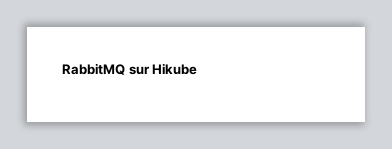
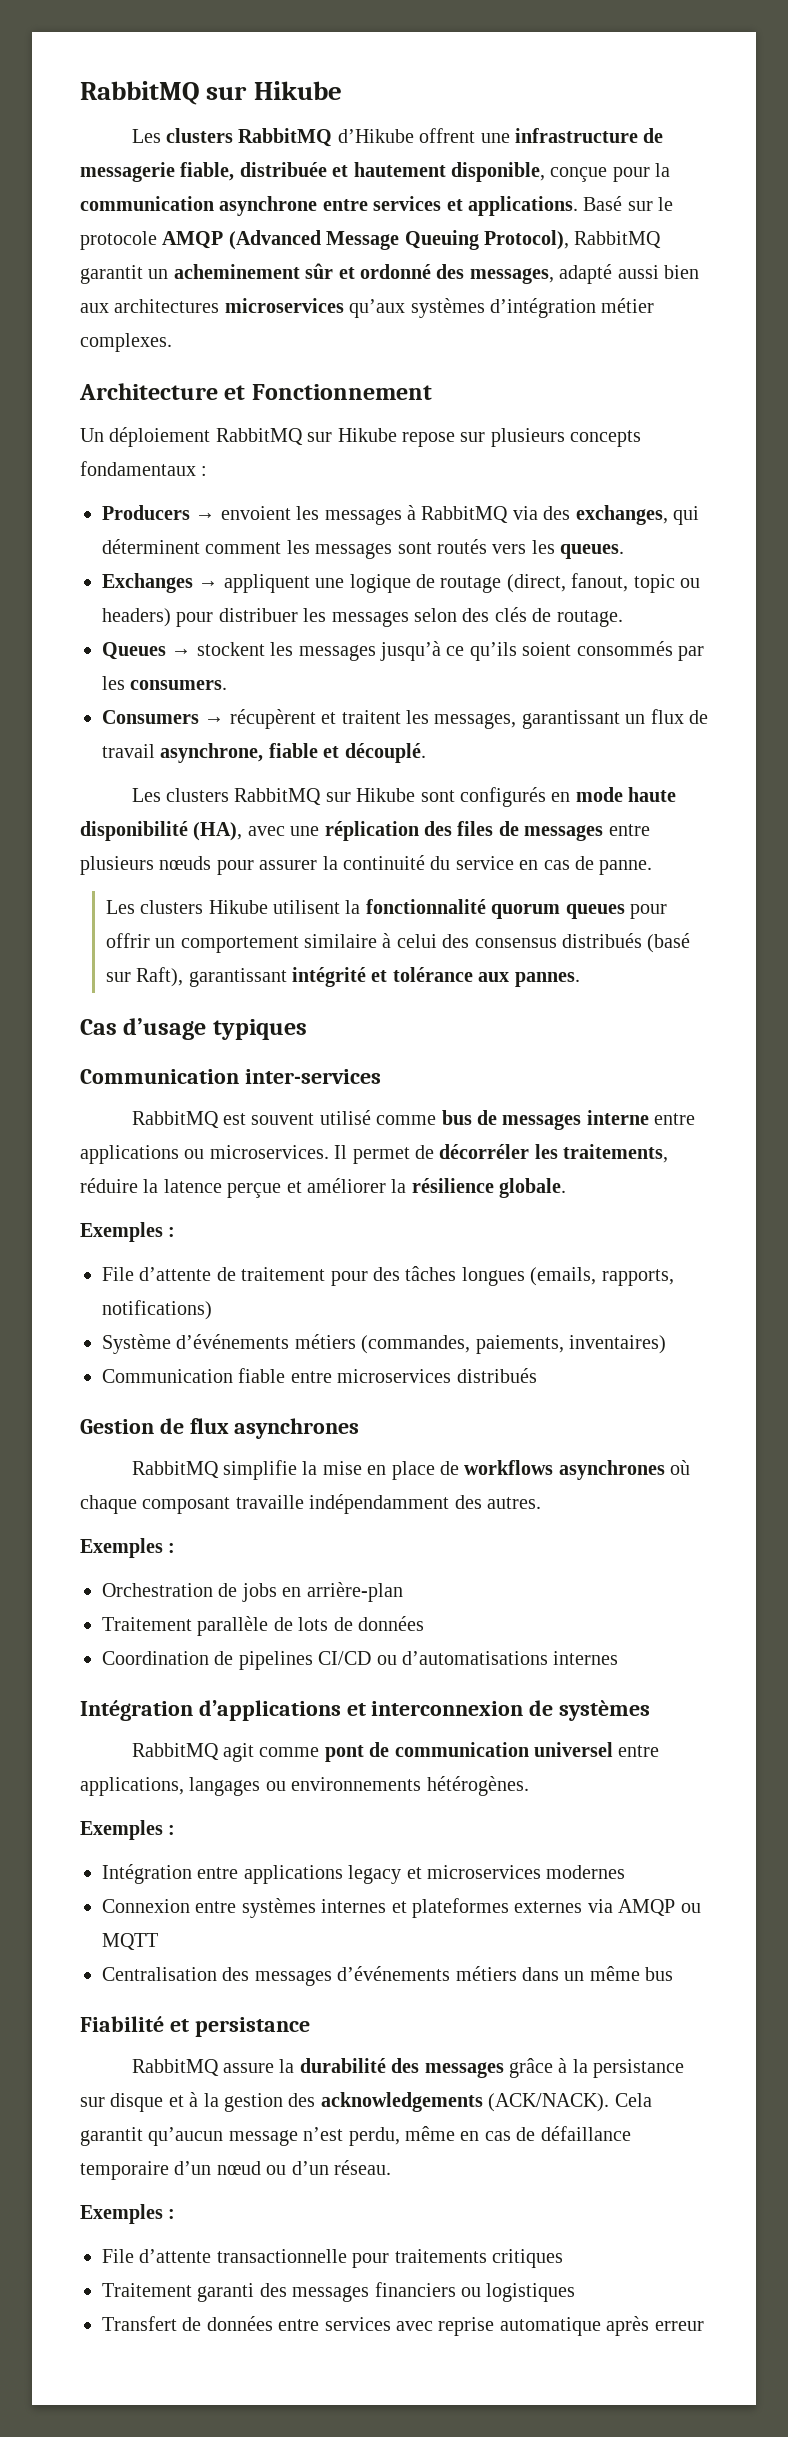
[62,63,198,75] RabbitMQ sur Hikube -> [80,81,342,105] [131,128,664,147] [80,162,671,182] [80,196,674,216] [80,230,662,250] [80,263,699,284] [80,298,655,318] [80,333,172,352] [79,383,432,400] [80,427,642,447] [80,461,208,476] [102,505,699,525] [102,539,625,559] [102,573,700,593] [102,607,623,627] [102,641,704,661] [102,676,228,690] [102,709,708,729] [102,743,426,763] [131,787,677,807] [80,821,650,841] [80,855,653,875] [105,899,667,919] [105,933,691,953] [105,967,580,987] [80,1018,307,1040] [80,1069,381,1084] [131,1110,696,1130] [80,1144,669,1164] [80,1178,567,1198] [80,1222,176,1242] [102,1266,674,1286] [102,1300,212,1320] [102,1334,666,1354] [102,1368,537,1383] [80,1418,360,1439] [131,1460,691,1480] [80,1494,541,1514] [80,1538,176,1558] [102,1582,403,1602] [102,1616,424,1636] [102,1651,619,1670] [80,1700,651,1721] [131,1742,660,1762] [80,1776,529,1796] [80,1820,176,1840] [102,1864,626,1884] [102,1898,701,1918] [102,1933,158,1950] [102,1966,674,1986] [80,2016,310,2037] [131,2058,685,2078] [80,2092,652,2112] [80,2126,631,2146] [80,2160,391,2180] [80,2204,176,2224] [102,2249,563,2268] [102,2282,576,2302] [102,2316,704,2336] RabbitMQ sur Hikube // Les clusters RabbitMQ d’Hikube offrent une infrastructure de messagerie fiable, distribuée et hautement disponible, conçue pour la communication asynchrone entre services et applications. Basé sur le protocole AMQP (Advanced Message Queuing Protocol), RabbitMQ garantit un acheminement sûr et ordonné des messages, adapté aussi bien aux architectures microservices qu’aux systèmes d’intégration métier complexes. // Architecture et Fonctionnement // Un déploiement RabbitMQ sur Hikube repose sur plusieurs concepts fondamentaux : // Producers → envoient les messages à RabbitMQ via des exchanges, qui déterminent comment les messages sont routés vers les queues. // Exchanges → appliquent une logique de routage (direct, fanout, topic ou headers) pour distribuer les messages selon des clés de routage. // Queues → stockent les messages jusqu’à ce qu’ils soient consommés par les consumers. // Consumers → récupèrent et traitent les messages, garantissant un flux de travail asynchrone, fiable et découplé. // Les clusters RabbitMQ sur Hikube sont configurés en mode haute disponibilité (HA), avec une réplication des files de messages entre plusieurs nœuds pour assurer la continuité du service en cas de panne. // Les clusters Hikube utilisent la fonctionnalité quorum queues pour offrir un comportement similaire à celui des consensus distribués (basé sur Raft), garantissant intégrité et tolérance aux pannes. // Cas d’usage typiques // Communication inter-services // RabbitMQ est souvent utilisé comme bus de messages interne entre applications ou microservices. Il permet de décorréler les traitements, réduire la latence perçue et améliorer la résilience globale. // Exemples : // File d’attente de traitement pour des tâches longues (emails, rapports, notifications) // Système d’événements métiers (commandes, paiements, inventaires) // Communication fiable entre microservices distribués // Gestion de flux asynchrones // RabbitMQ simplifie la mise en place de workflows asynchrones où chaque composant travaille indépendamment des autres. // Exemples : // Orchestration de jobs en arrière-plan // Traitement parallèle de lots de données // Coordination de pipelines CI/CD ou d’automatisations internes // Intégration d’applications et interconnexion de systèmes // RabbitMQ agit comme pont de communication universel entre applications, langages ou environnements hétérogènes. // Exemples : // Intégration entre applications legacy et microservices modernes // Connexion entre systèmes internes et plateformes externes via AMQP ou MQTT // Centralisation des messages d’événements métiers dans un même bus // Fiabilité et persistance // RabbitMQ assure la durabilité des messages grâce à la persistance sur disque et à la gestion des acknowledgements (ACK/NACK). Cela garantit qu’aucun message n’est perdu, même en cas de défaillance temporaire d’un nœud ou d’un réseau. // Exemples : // File d’attente transactionnelle pour traitements critiques // Traitement garanti des messages financiers ou logistiques // Transfert de données entre services avec reprise automatique après erreur

